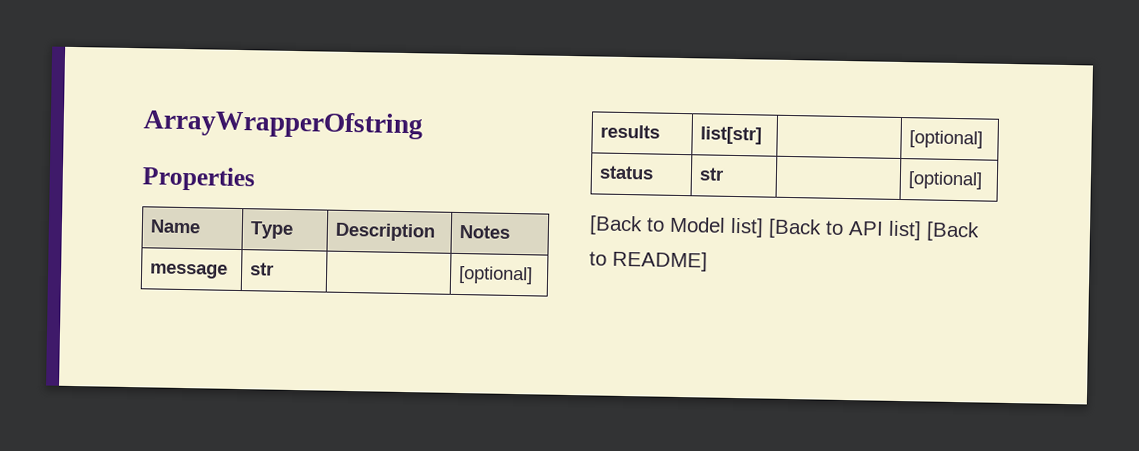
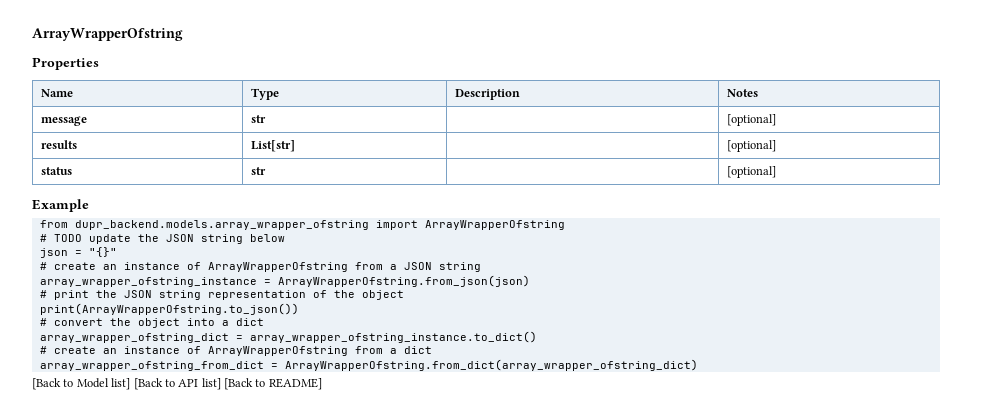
[700,126,763,145] list[str] -> [251,140,296,152] List[str]
(984, 180) none -> [32,199,89,212] [39,220,565,230] [39,234,285,244] [39,247,117,258] [39,262,481,272] [39,275,530,287] [39,290,404,300] [39,303,299,315] [39,318,264,328] [39,331,537,343] [39,346,432,356] [39,359,698,371] // Example // from dupr_backend.models.array_wrapper_ofstring import ArrayWrapperOfstring // # TODO update the JSON string below // json = "{}" // # create an instance of ArrayWrapperOfstring from a JSON string // array_wrapper_ofstring_instance = ArrayWrapperOfstring.from_json(json) // # print the JSON string representation of the object // print(ArrayWrapperOfstring.to_json()) // # convert the object into a dict // array_wrapper_ofstring_dict = array_wrapper_ofstring_instance.to_dict() // # create an instance of ArrayWrapperOfstring from a dict // array_wrapper_ofstring_from_dict = ArrayWrapperOfstring.from_dict(array_wrapper_ofstring_dict)

